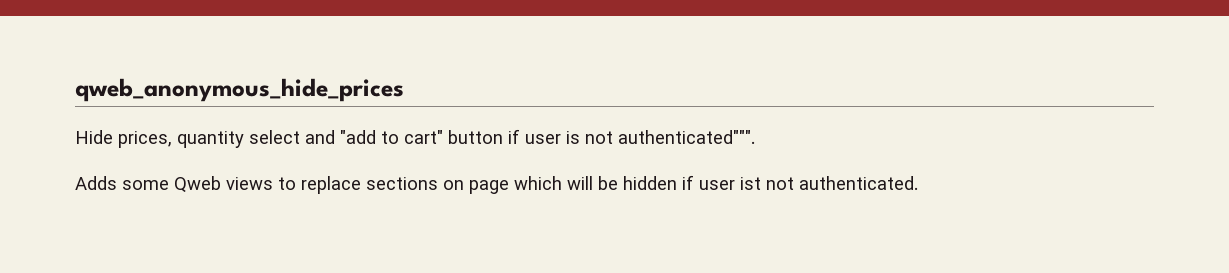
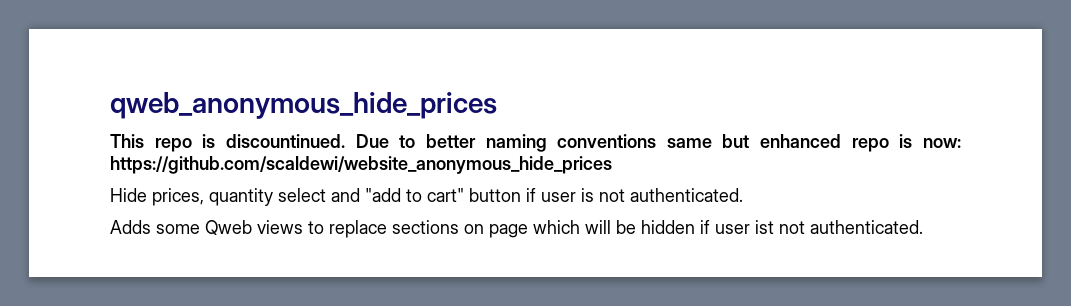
(404, 90) none -> [110,134,961,152] [110,156,612,174] // This repo is discountinued. Due to better naming conventions same but enhanced repo is now: https://github.com/scaldewi/website_anonymous_hide_prices
[618,130,755,144] authenticated""". -> [630,188,743,202] authenticated.

